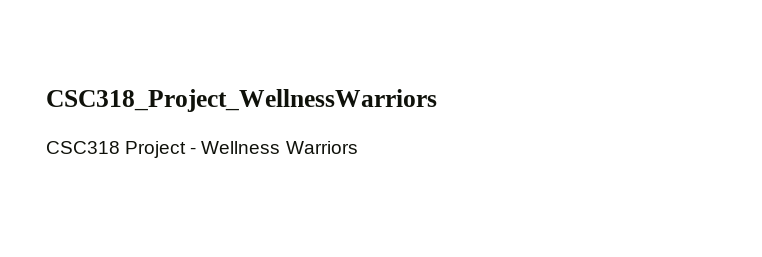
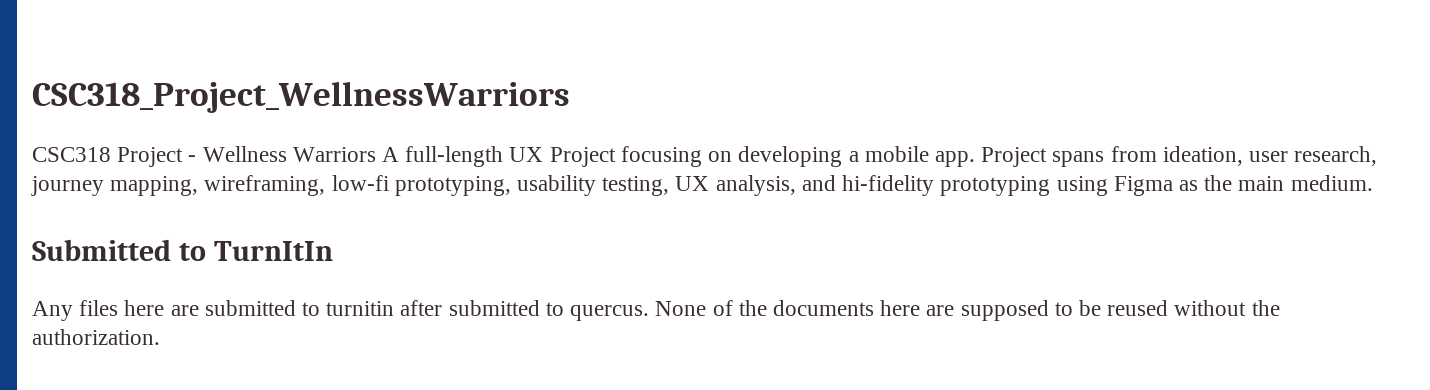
(358, 147) none -> [382,146,1378,167] [31,175,1373,196] [32,239,333,261] [32,300,1280,321] [32,329,160,345] A full-length UX Project focusing on developing a mobile app. Project spans from ideation, user research, journey mapping, wireframing, low-fi prototyping, usability testing, UX analysis, and hi-fidelity prototyping using Figma as the main medium. // Submitted to TurnItIn // Any files here are submitted to turnitin after submitted to quercus. None of the documents here are supposed to be reused without the authorization.

